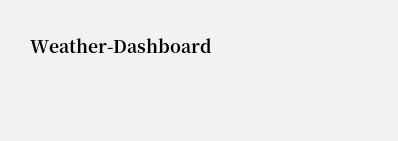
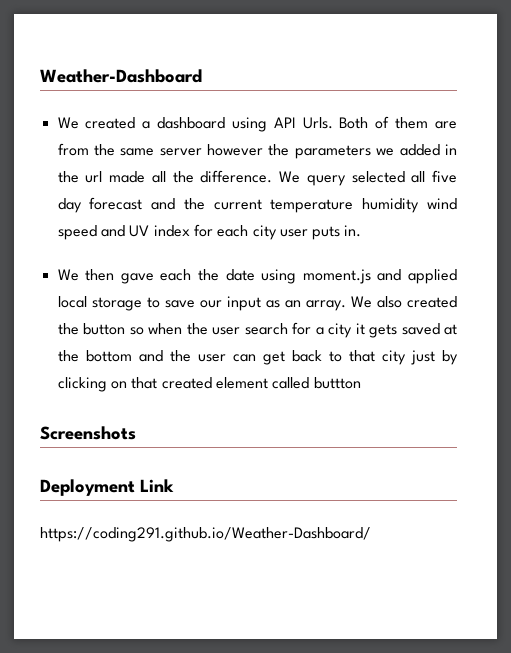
(212, 45) none -> [57,116,457,132] [57,143,458,159] [57,170,458,186] [57,197,457,213] [57,224,362,240] [57,269,457,284] [57,296,458,311] [57,322,457,338] [57,350,458,365] [57,377,361,392] [40,426,136,440] [40,479,174,496] [40,527,371,542] // We created a dashboard using API Urls. Both of them are from the same server however the parameters we added in the url made all the difference. We query selected all five day forecast and the current temperature humidity wind speed and UV index for each city user puts in. // We then gave each the date using moment.js and applied local storage to save our input as an array. We also created the button so when the user search for a city it gets saved at the bottom and the user can get back to that city just by clicking on that created element called buttton // Screenshots // Deployment Link // https://coding291.github.io/Weather-Dashboard/

